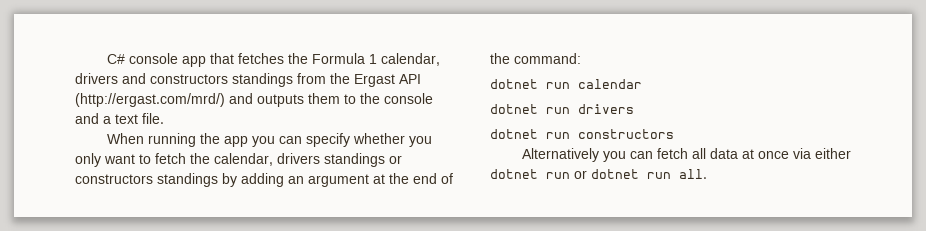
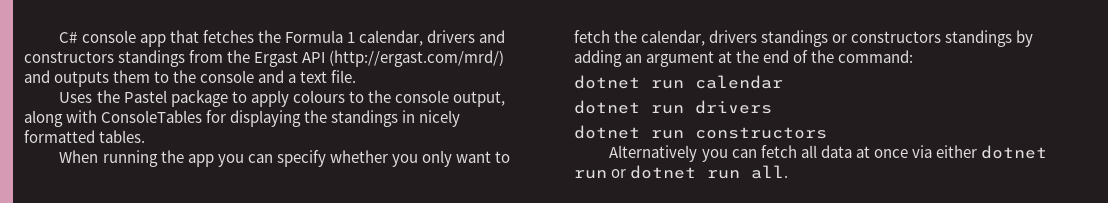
(164, 118) none -> [59,90,505,107] [24,110,461,127] [24,130,146,143] // Uses the Pastel package to apply colours to the console output, along with ConsoleTables for displaying the standings in nicely formatted tables.

